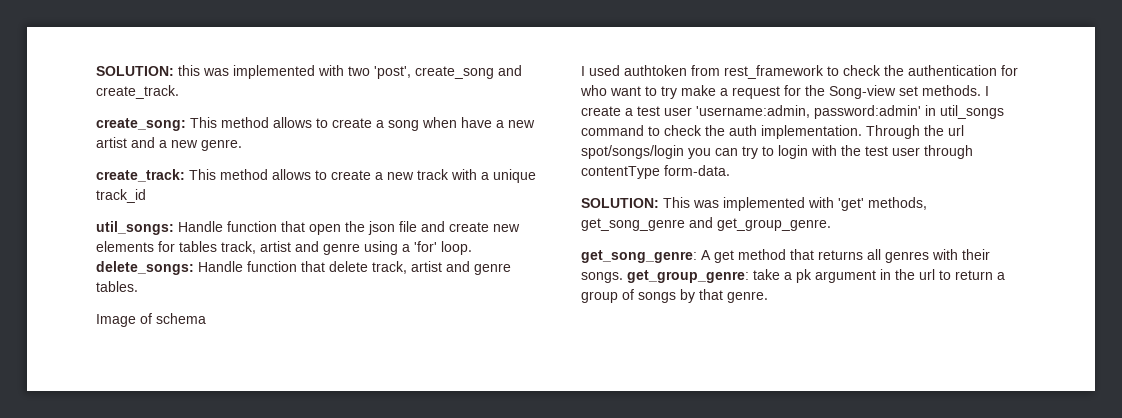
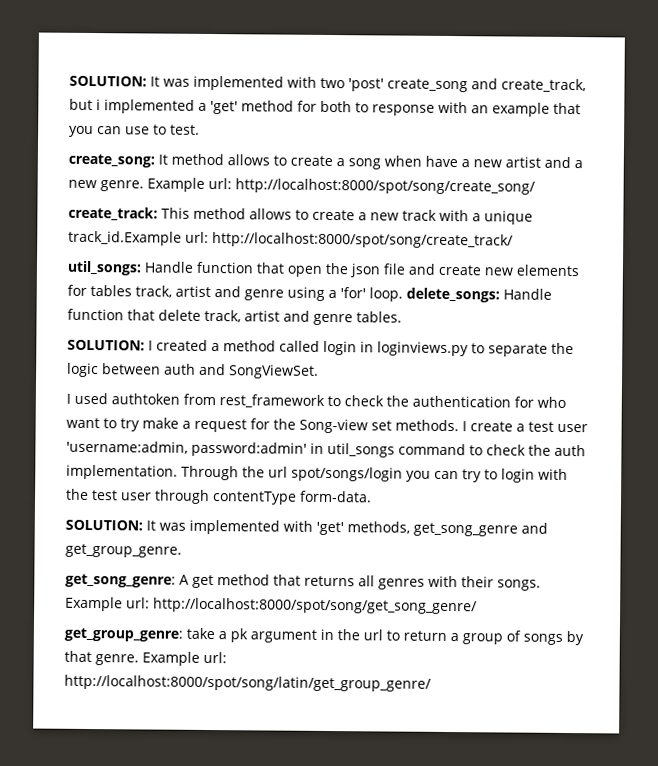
[96,65,200,76] SOLUTION: this -> [69,75,160,87] SOLUTION: It
[374,66,411,79] 'post', -> [348,78,384,92] 'post'
[96,85,179,99] create_track. -> [501,78,586,93] [69,98,581,117] [69,124,200,138] create_track, but i implemented a 'get' method for both to response with an example that you can use to test.
[190,117,217,128] This -> [158,154,168,165] It
(242, 145) none -> [147,177,535,195] Example url: http://localhost:8000/spot/song/create_song/
[96,189,146,203] track_id -> [68,230,513,249] track_id.Example url: http://localhost:8000/spot/song/create_track/
[96,313,206,327] Image of schema -> [67,339,574,357] [67,362,319,379] SOLUTION: I created a method called login in loginviews.py to separate the logic between auth and SongViewSet.
[663,197,690,208] This -> [146,520,156,531] It
(623, 277) none -> [65,596,477,615] Example url: http://localhost:8000/spot/song/get_song_genre/ //
(768, 297) none -> [142,651,227,666] [64,674,431,692] Example url: http://localhost:8000/spot/song/latin/get_group_genre/

